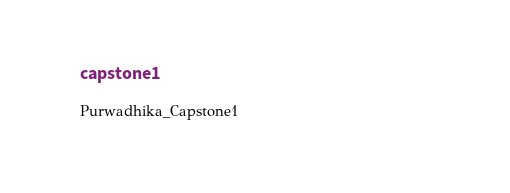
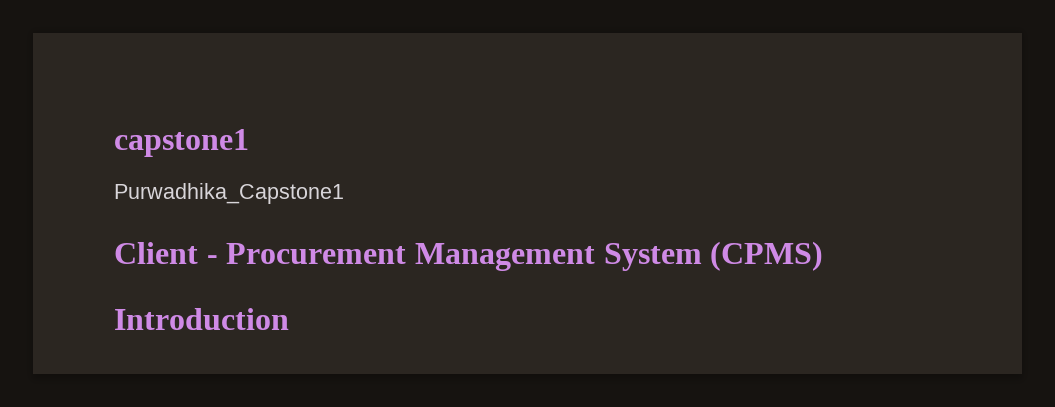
(238, 112) none -> [114,241,824,271] [114,308,289,330] // Client - Procurement Management System (CPMS) // Introduction

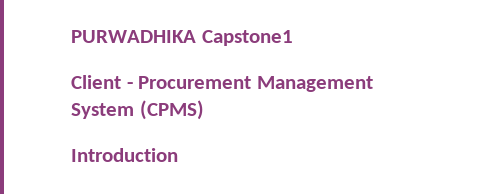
[114,129,249,157] [114,183,344,204] capstone1 // Purwadhika_Capstone1 -> [71,30,293,46] PURWADHIKA Capstone1

